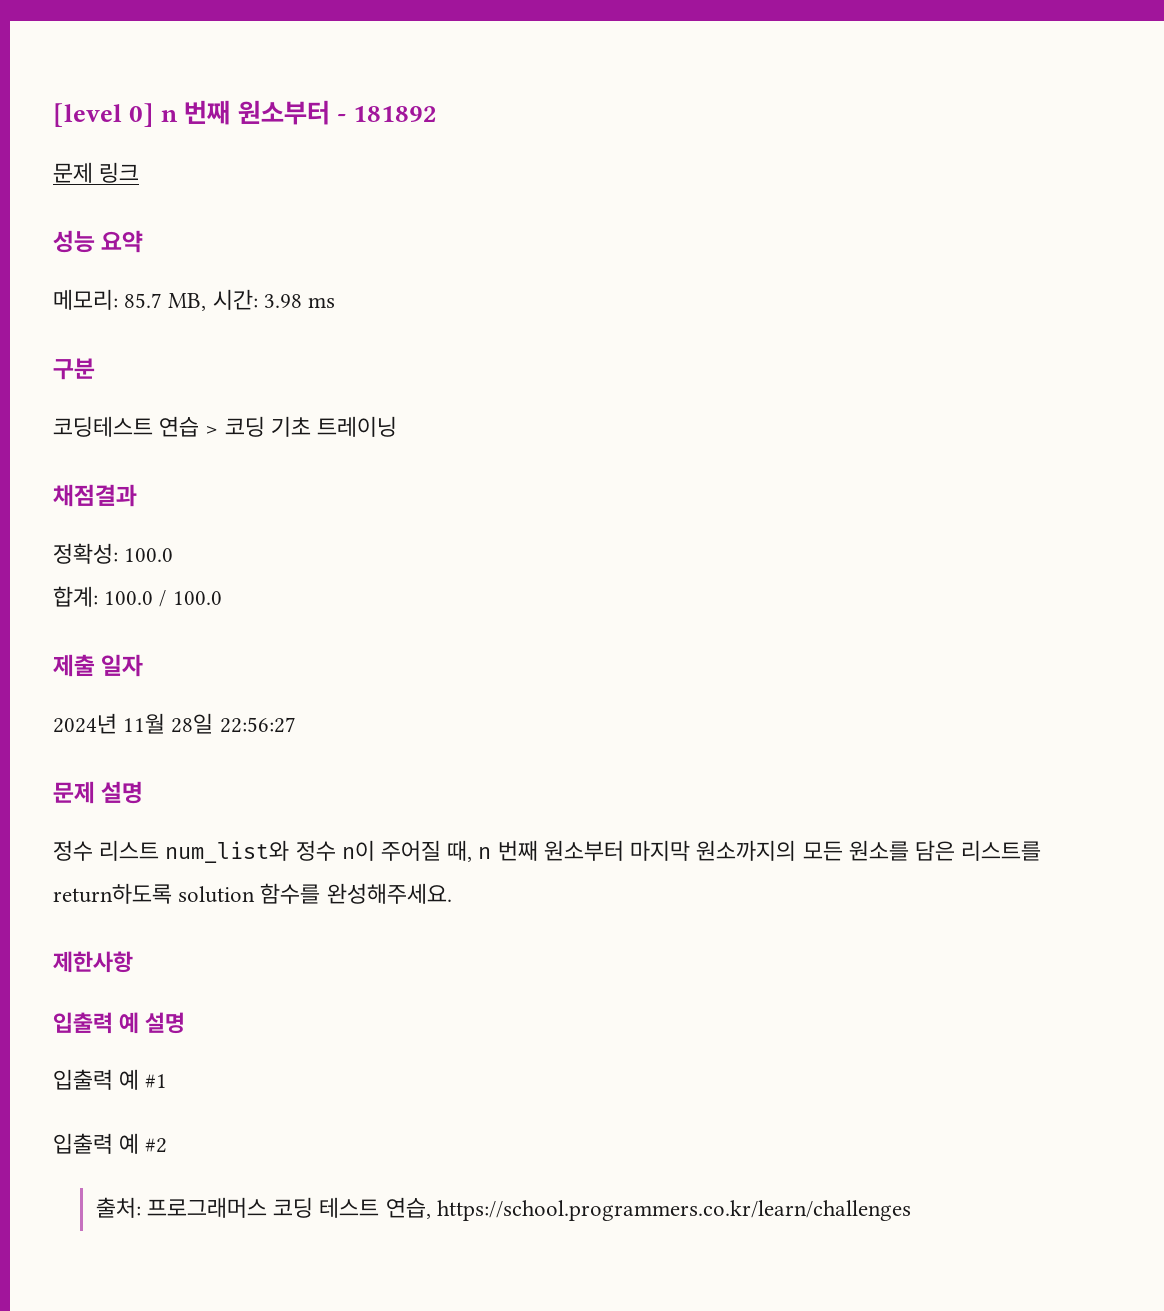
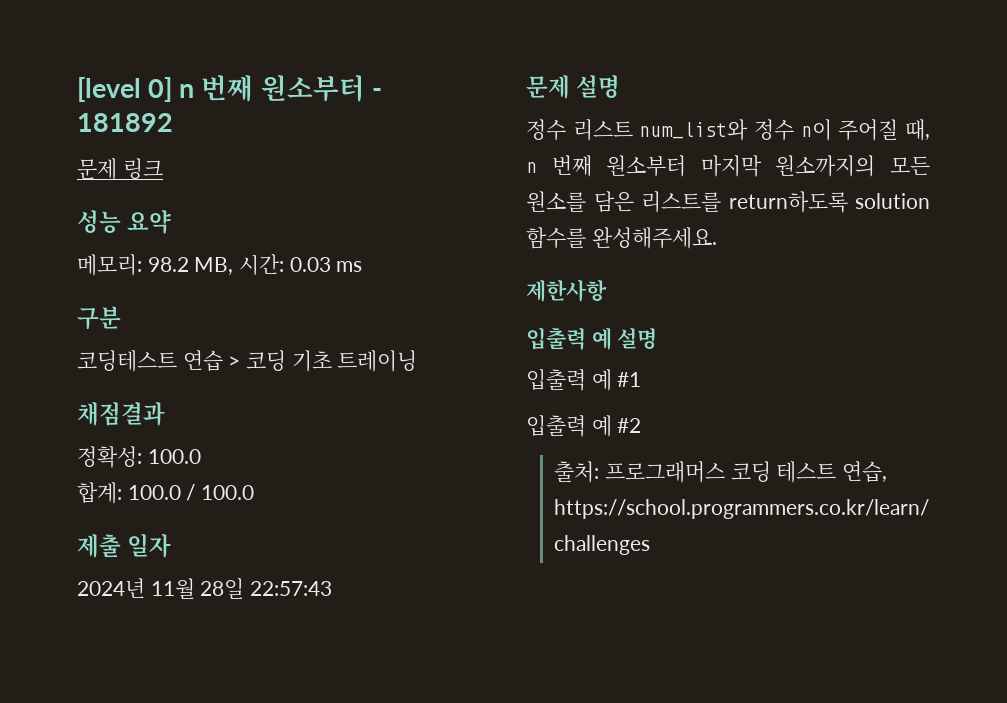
[124,293,163,308] 85.7 -> [147,257,189,272] 98.2
[263,294,302,308] 3.98 -> [289,257,331,272] 0.03
[219,717,296,733] 22:56:27 -> [250,581,333,596] 22:57:43

